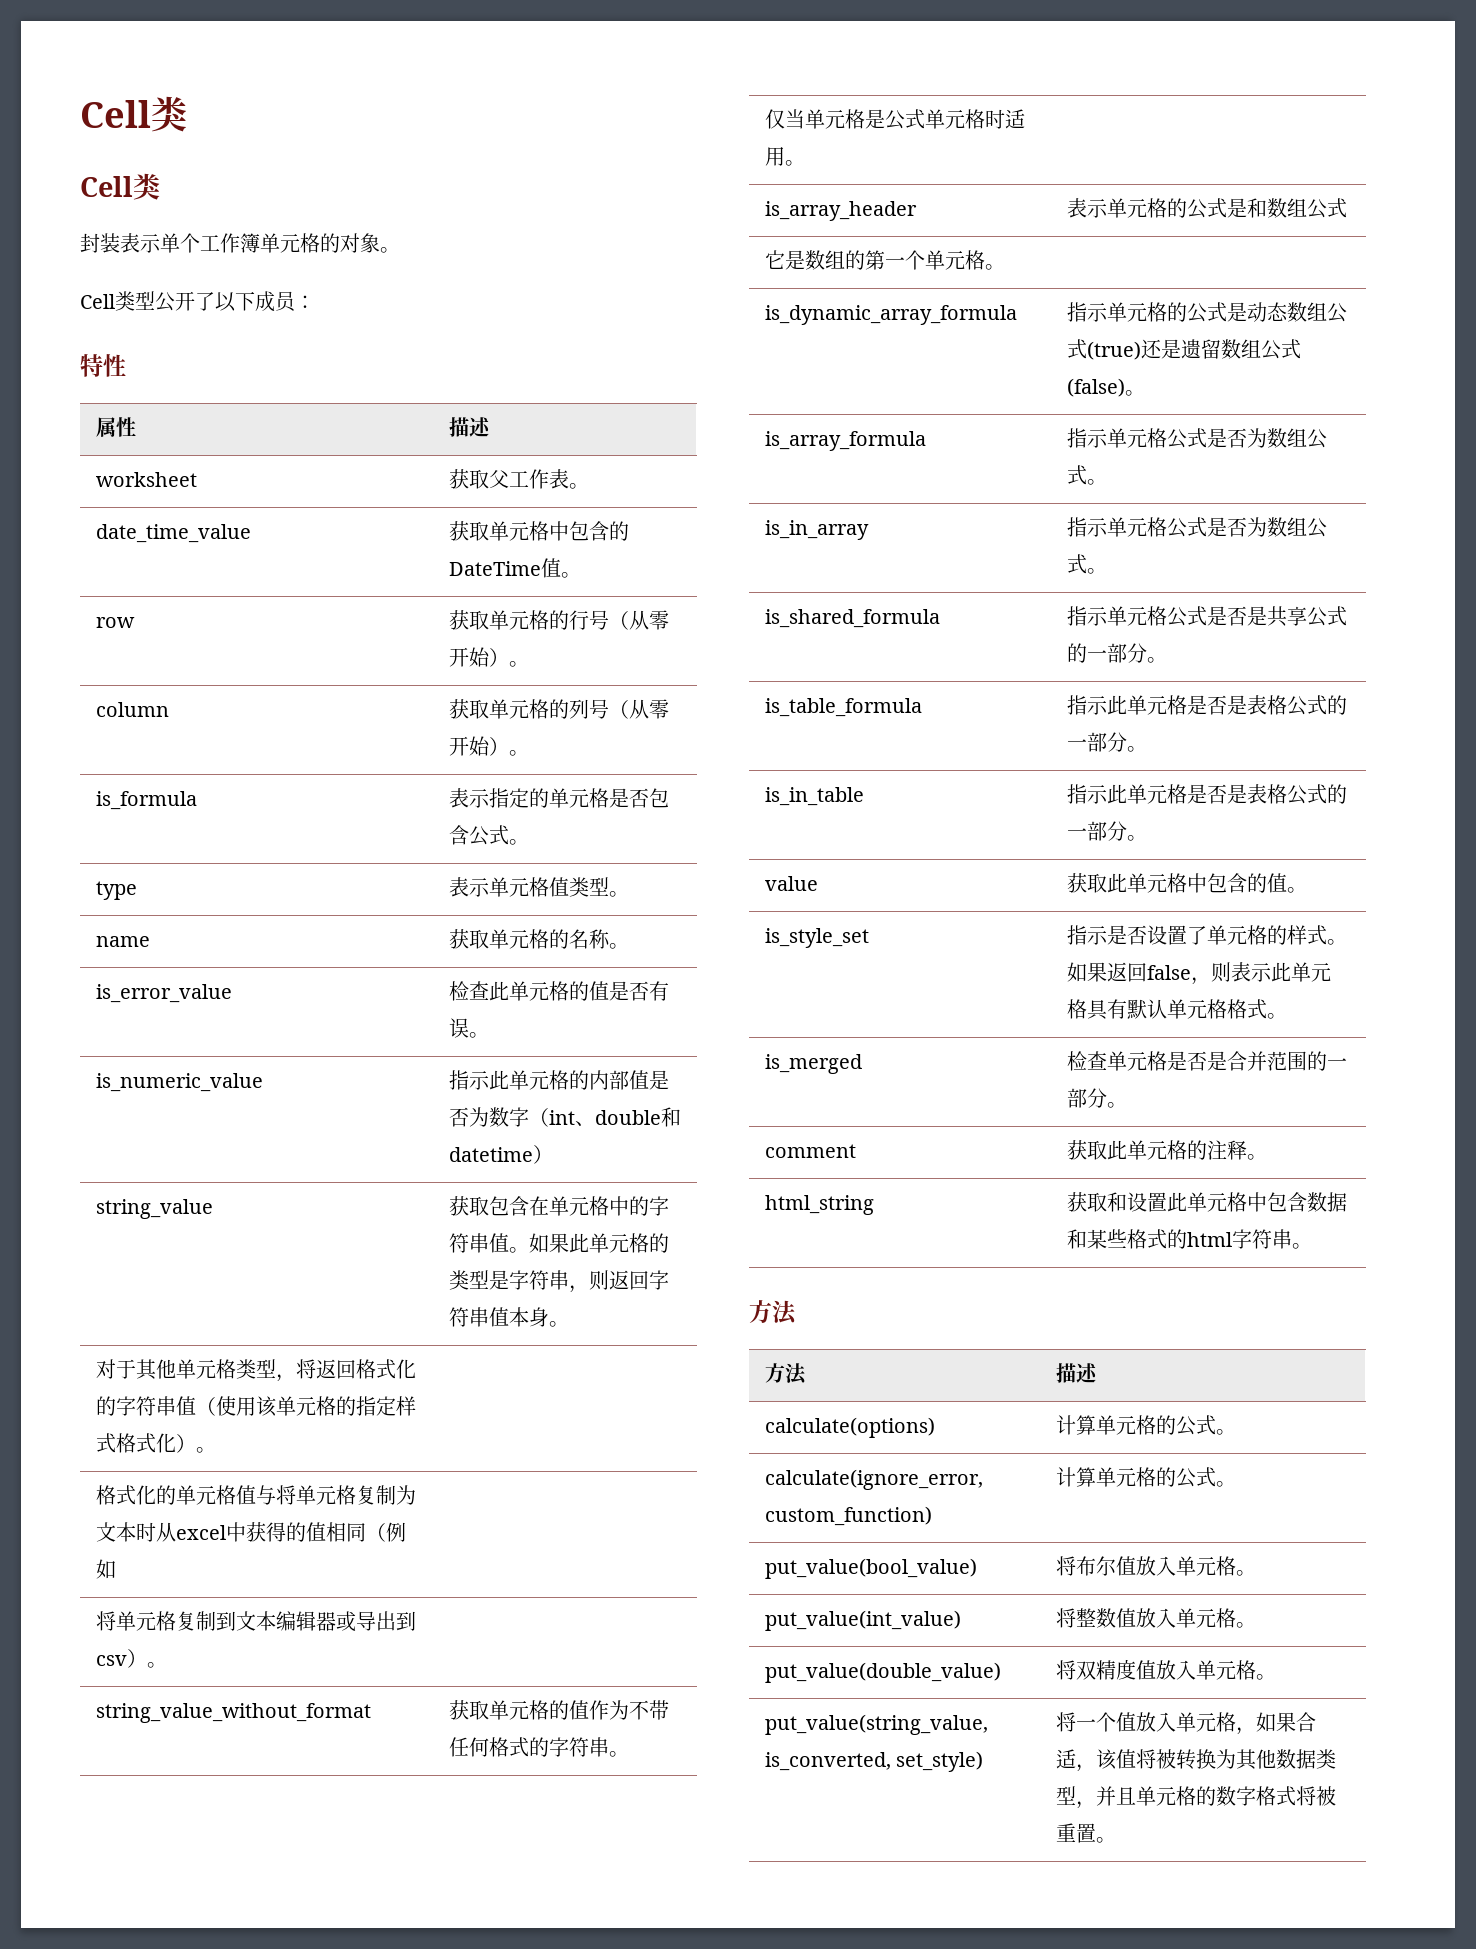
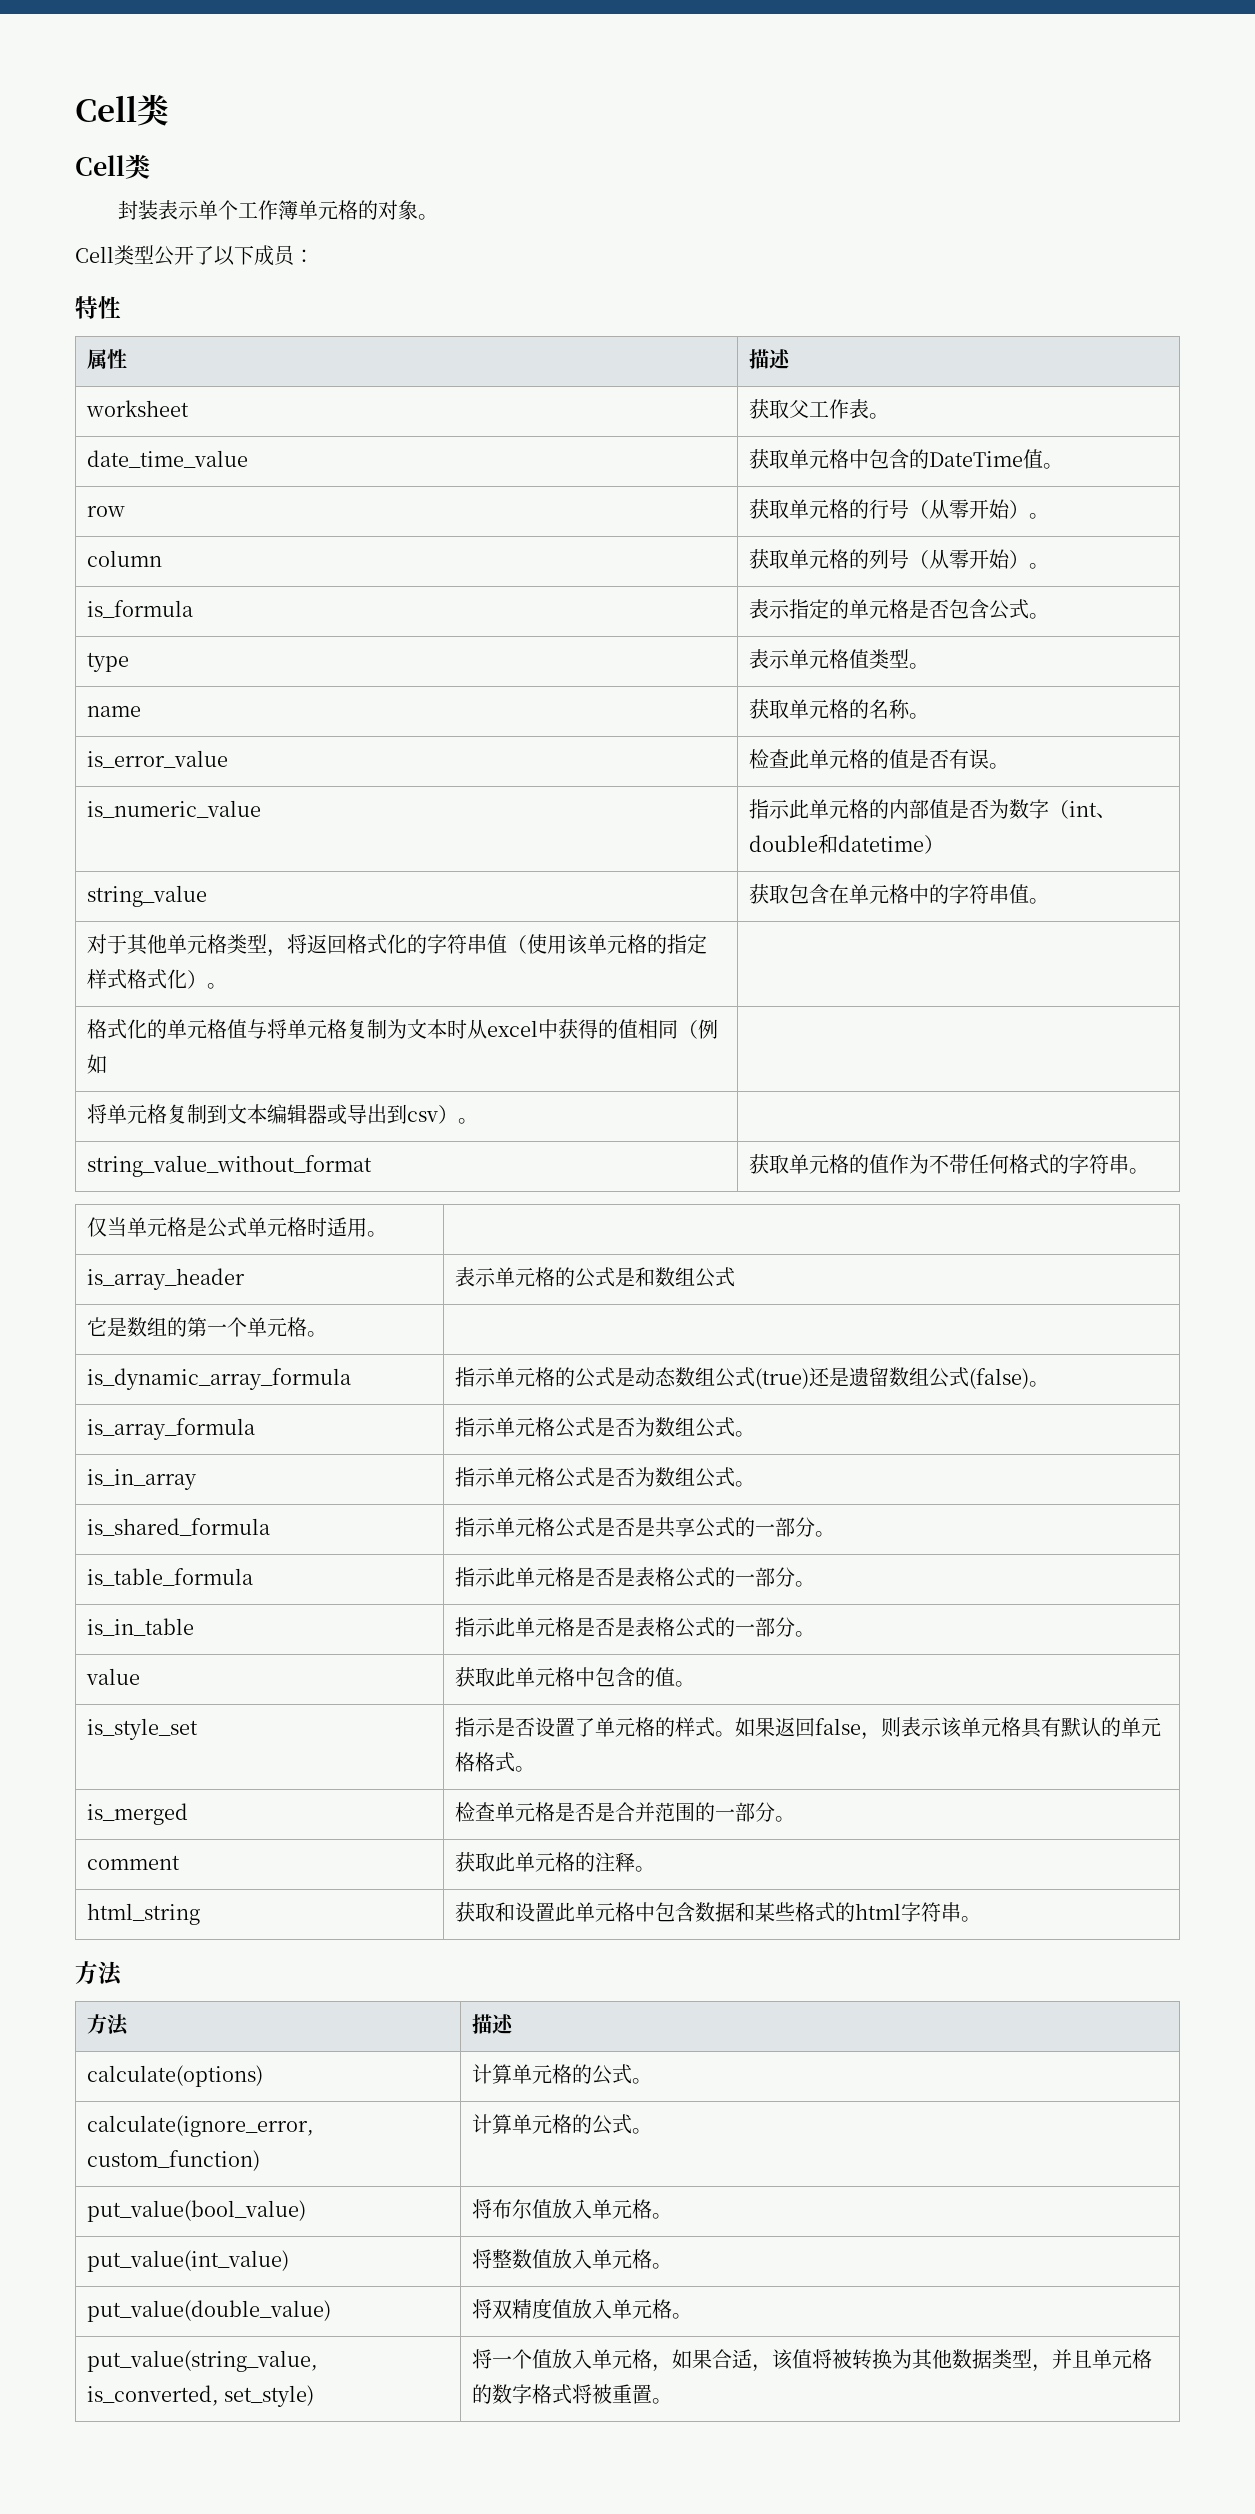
[528,1233,669,1253] [448,1270,669,1293] [448,1307,569,1327] 如果此单元格的类型是字符串，则返回字符串值本身。 -> (1049, 901) none
[1270,962,1291,982] 此 -> [940,1717,962,1738] 该
(1167, 1009) none -> [1100,1717,1121,1737] 的

